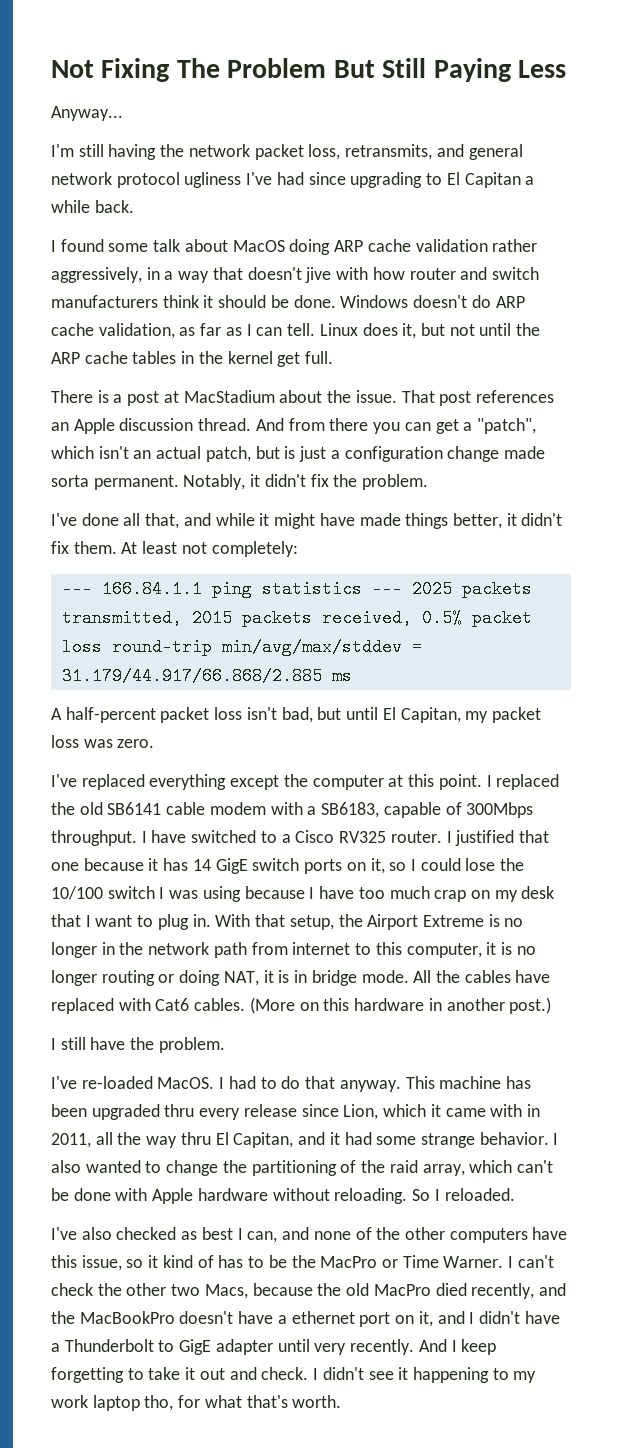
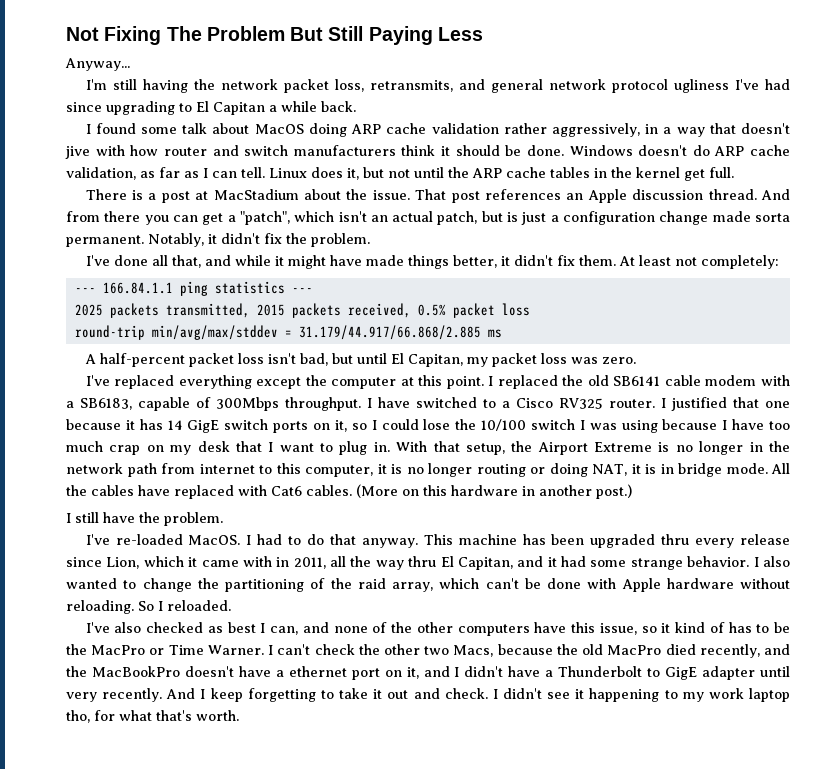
(402, 589) none -> (313, 290) //
(102, 647) none -> (530, 309) //

